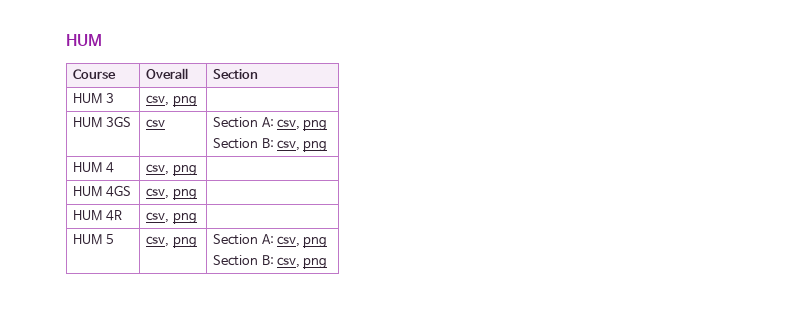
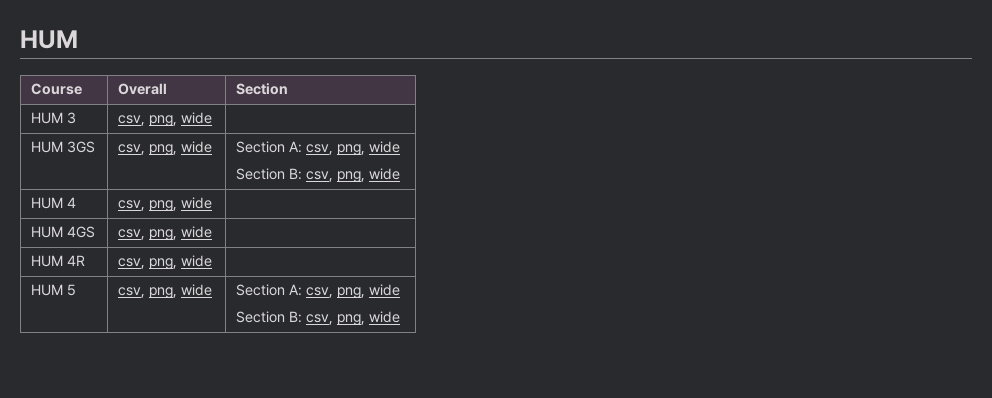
[172,96,197,107] png -> [148,112,212,127] png, wide
[146,119,166,128] [213,117,328,131] [213,138,328,152] csv | Section A: csv, png // Section B: csv, png -> [117,141,212,156] [235,141,400,156] [235,168,400,183] csv, png, wide | Section A: csv, png, wide // Section B: csv, png, wide
[172,165,197,176] png -> [148,197,212,212] png, wide
[172,189,197,200] png -> [148,226,212,241] png, wide
[172,213,197,224] png -> [148,255,212,270] png, wide
[172,237,197,248] [213,234,328,248] [213,255,328,269] png | Section A: csv, png // Section B: csv, png -> [148,284,212,299] [235,284,400,299] [235,311,400,326] png, wide | Section A: csv, png, wide // Section B: csv, png, wide

